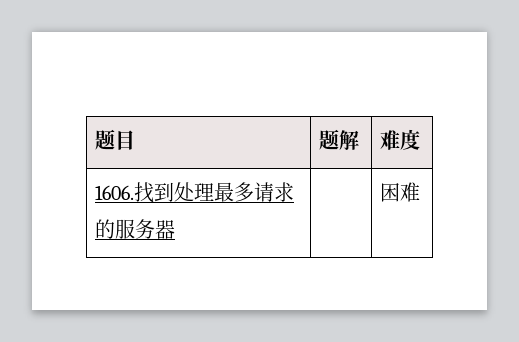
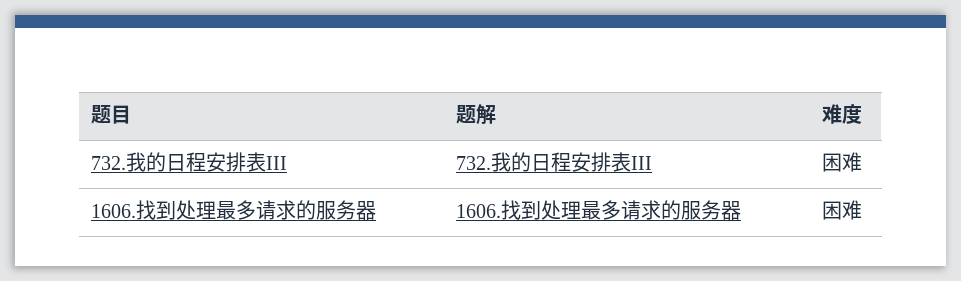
[95,182,295,203] [95,219,176,239] // 1606.找到处理最多请求的服务器 | -> [90,152,287,172] [455,152,652,172] [821,152,862,172] [90,200,376,220] [455,200,741,220] // 732.我的日程安排表III | 732.我的日程安排表III | 困难 // 1606.找到处理最多请求的服务器 | 1606.找到处理最多请求的服务器

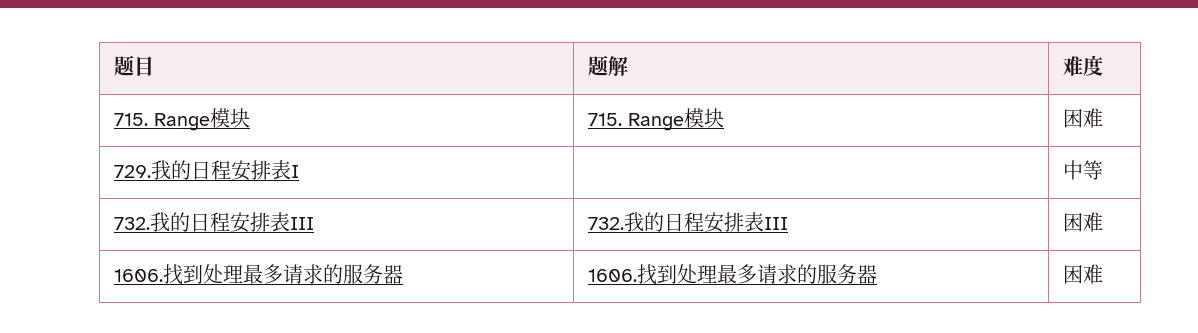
(862, 114) none -> [113,108,250,131] [587,108,724,131] [1062,108,1103,128] [113,160,299,181] [1062,160,1103,180] // 715. Range模块 | 715. Range模块 | 困难 // 729.我的日程安排表I | | 中等

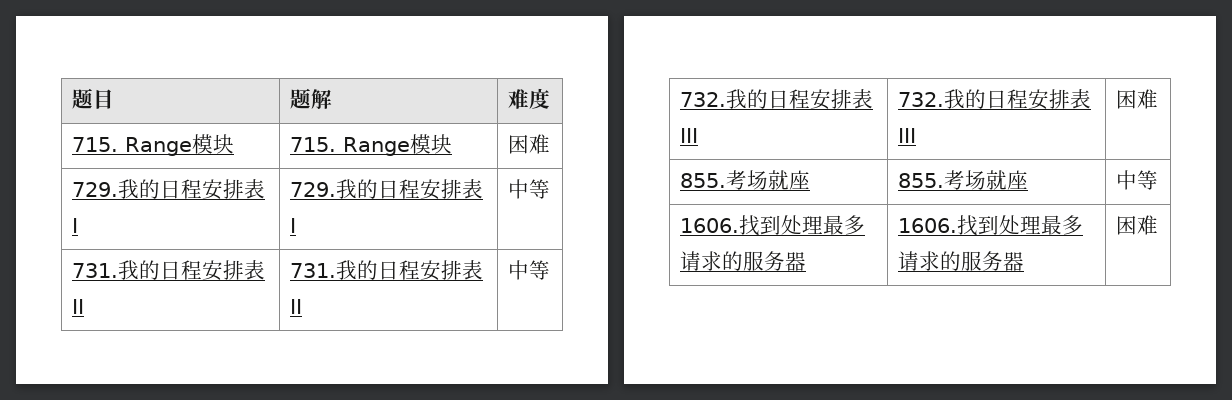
(299, 171) none -> [289,179,483,200] [289,218,296,233] [507,179,550,199] [71,260,265,281] [71,299,84,314] [289,260,483,281] [289,299,302,314] 729.我的日程安排表I | 中等 // 731.我的日程安排表II | 731.我的日程安排表II
(1103, 222) none -> [679,170,810,190] [897,170,1028,190] [1115,170,1158,190] // 855.考场就座 | 855.考场就座 | 中等

